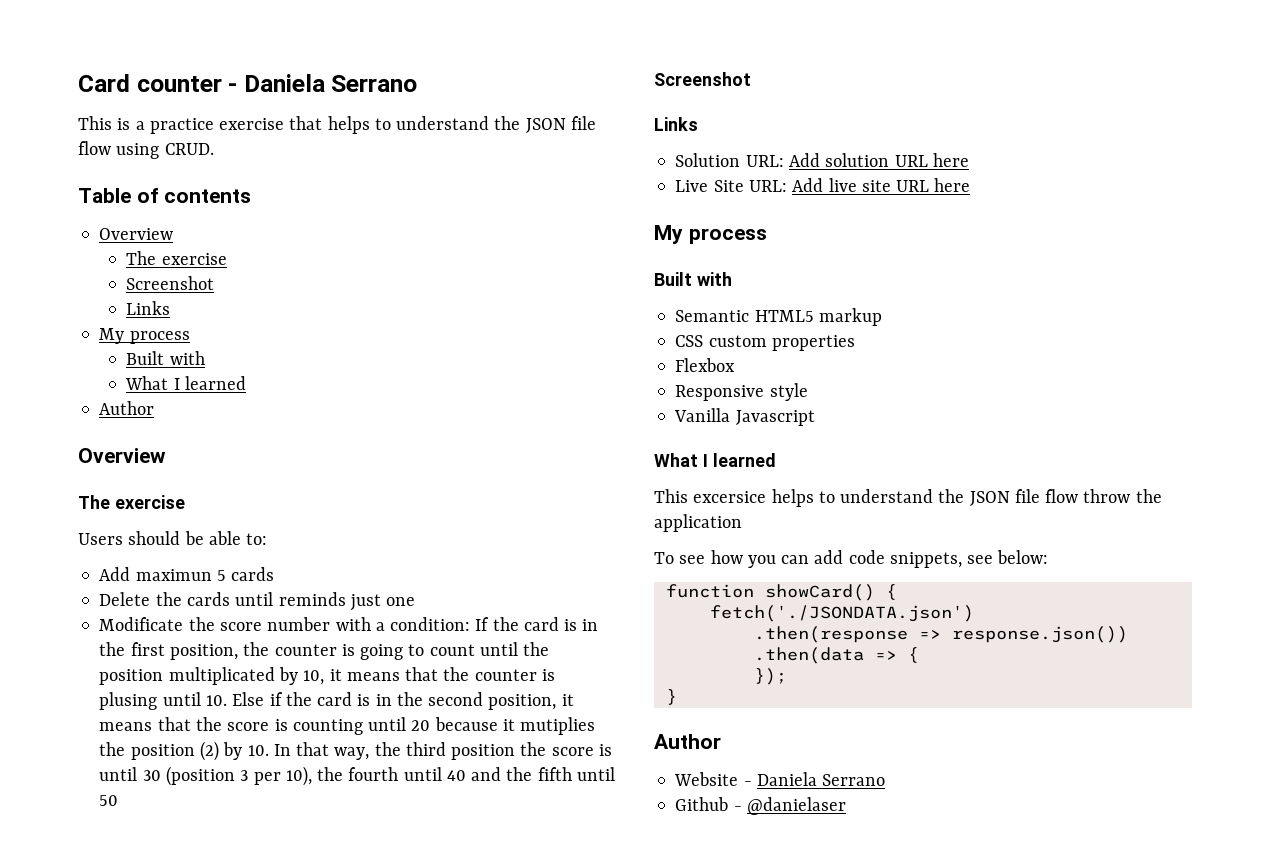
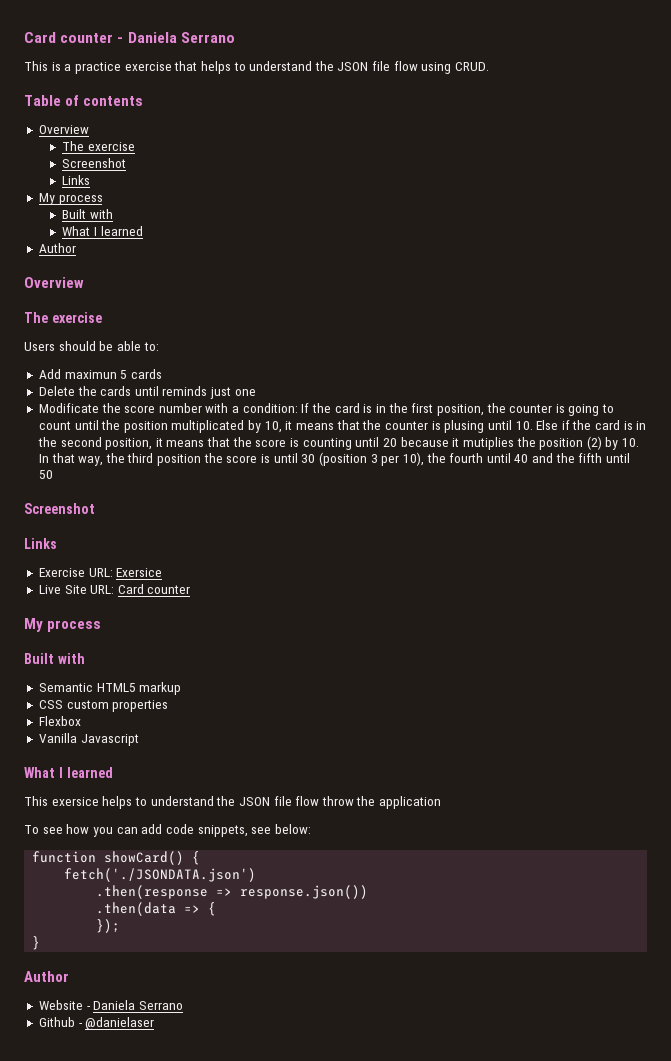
[675,153,969,167] [675,178,971,192] Solution URL: Add solution URL here // Live Site URL: Add live site URL here -> [38,568,163,577] [38,584,191,594] Exercise URL: Exersice // Live Site URL: Card counter
[675,383,808,401] // Responsive style -> (81, 721) none
[693,491,767,503] excersice -> [51,797,99,806] exersice

